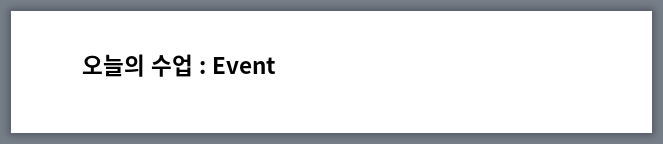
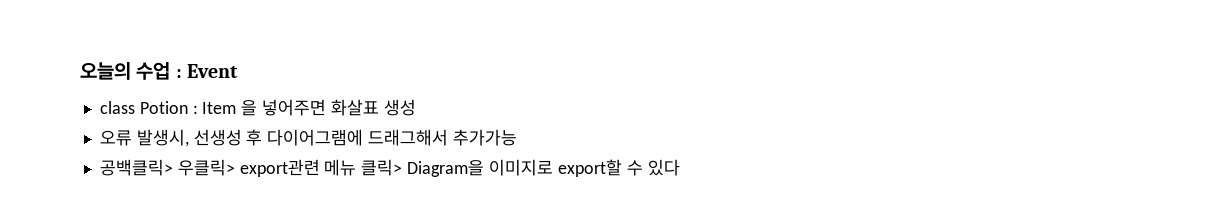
(277, 65) none -> [99,99,416,116] [99,129,517,147] [99,159,680,177] // class Potion : Item 을 넣어주면 화살표 생성 // 오류 발생시, 선생성 후 다이어그램에 드래그해서 추가가능 // 공백클릭> 우클릭> export관련 메뉴 클릭> Diagram을 이미지로 export할 수 있다

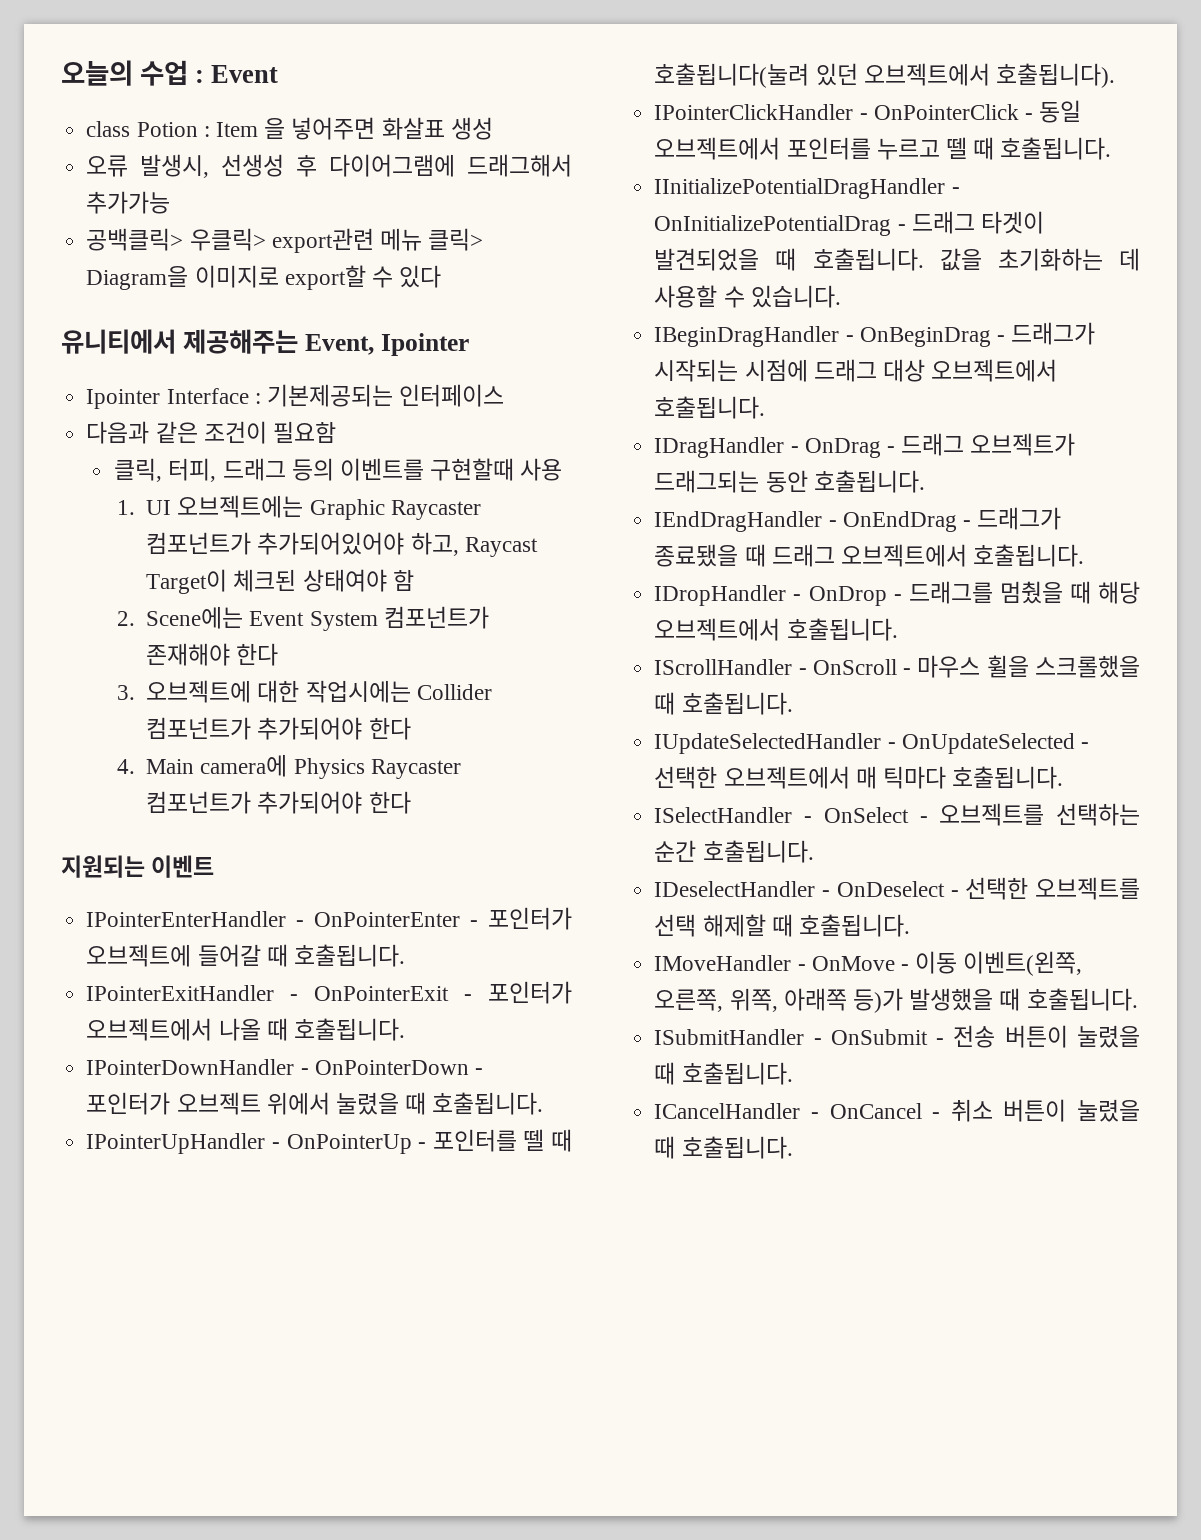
(680, 167) none -> [61,329,469,356] [86,384,505,409] [86,421,336,444] [114,458,563,482] [116,495,481,520] [146,532,538,557] [146,569,414,594] [116,606,489,631] [146,643,279,666] [116,680,492,703] [146,717,411,740] [116,754,461,779] [146,791,411,814] [61,855,215,878] [86,907,572,930] [86,944,405,967] [86,981,572,1004] [86,1018,405,1041] [86,1059,483,1075] [86,1092,544,1115] [86,1129,572,1154] [654,63,1115,88] [654,100,1082,123] [654,137,1112,160] [654,178,960,199] [654,211,1044,236] [654,248,1140,271] [654,285,841,308] [654,322,1096,347] [654,359,1058,382] [654,396,766,419] [654,433,1076,458] [654,470,925,493] [654,507,1062,532] [654,544,1085,567] [654,581,1140,606] [654,618,898,641] [654,655,1140,678] [654,692,793,715] [654,733,1089,754] [654,766,1064,789] [654,803,1140,826] [654,840,814,863] [654,877,1140,900] [654,914,910,937] [654,951,1083,976] [654,988,1138,1013] [654,1025,1140,1048] [654,1062,793,1085] [654,1099,1140,1122] [654,1136,793,1159] // 유니티에서 제공해주는 Event, Ipointer // Ipointer Interface : 기본제공되는 인터페이스 // 다음과 같은 조건이 필요함 // 클릭, 터피, 드래그 등의 이벤트를 구현할때 사용 // 1. UI 오브젝트에는 Graphic Raycaster 컴포넌트가 추가되어있어야 하고, Raycast Target이 체크된 상태여야 함 // 2. Scene에는 Event System 컴포넌트가 존재해야 한다 // 3. 오브젝트에 대한 작업시에는 Collider 컴포넌트가 추가되어야 한다 // 4. Main camera에 Physics Raycaster 컴포넌트가 추가되어야 한다 // 지원되는 이벤트 // IPointerEnterHandler - OnPointerEnter - 포인터가 오브젝트에 들어갈 때 호출됩니다. // IPointerExitHandler - OnPointerExit - 포인터가 오브젝트에서 나올 때 호출됩니다. // IPointerDownHandler - OnPointerDown - 포인터가 오브젝트 위에서 눌렸을 때 호출됩니다. // IPointerUpHandler - OnPointerUp - 포인터를 뗄 때 호출됩니다(눌려 있던 오브젝트에서 호출됩니다). // IPointerClickHandler - OnPointerClick - 동일 오브젝트에서 포인터를 누르고 뗄 때 호출됩니다. // IInitializePotentialDragHandler - OnInitializePotentialDrag - 드래그 타겟이 발견되었을 때 호출됩니다. 값을 초기화하는 데 사용할 수 있습니다. // IBeginDragHandler - OnBeginDrag - 드래그가 시작되는 시점에 드래그 대상 오브젝트에서 호출됩니다. // IDragHandler - OnDrag - 드래그 오브젝트가 드래그되는 동안 호출됩니다. // IEndDragHandler - OnEndDrag - 드래그가 종료됐을 때 드래그 오브젝트에서 호출됩니다. // IDropHandler - OnDrop - 드래그를 멈췄을 때 해당 오브젝트에서 호출됩니다. // IScrollHandler - OnScroll - 마우스 휠을 스크롤했을 때 호출됩니다. // IUpdateSelectedHandler - OnUpdateSelected - 선택한 오브젝트에서 매 틱마다 호출됩니다. // ISelectHandler - OnSelect - 오브젝트를 선택하는 순간 호출됩니다. // IDeselectHandler - OnDeselect - 선택한 오브젝트를 선택 해제할 때 호출됩니다. // IMoveHandler - OnMove - 이동 이벤트(왼쪽, 오른쪽, 위쪽, 아래쪽 등)가 발생했을 때 호출됩니다. // ISubmitHandler - OnSubmit - 전송 버튼이 눌렸을 때 호출됩니다. // ICancelHandler - OnCancel - 취소 버튼이 눌렸을 때 호출됩니다.

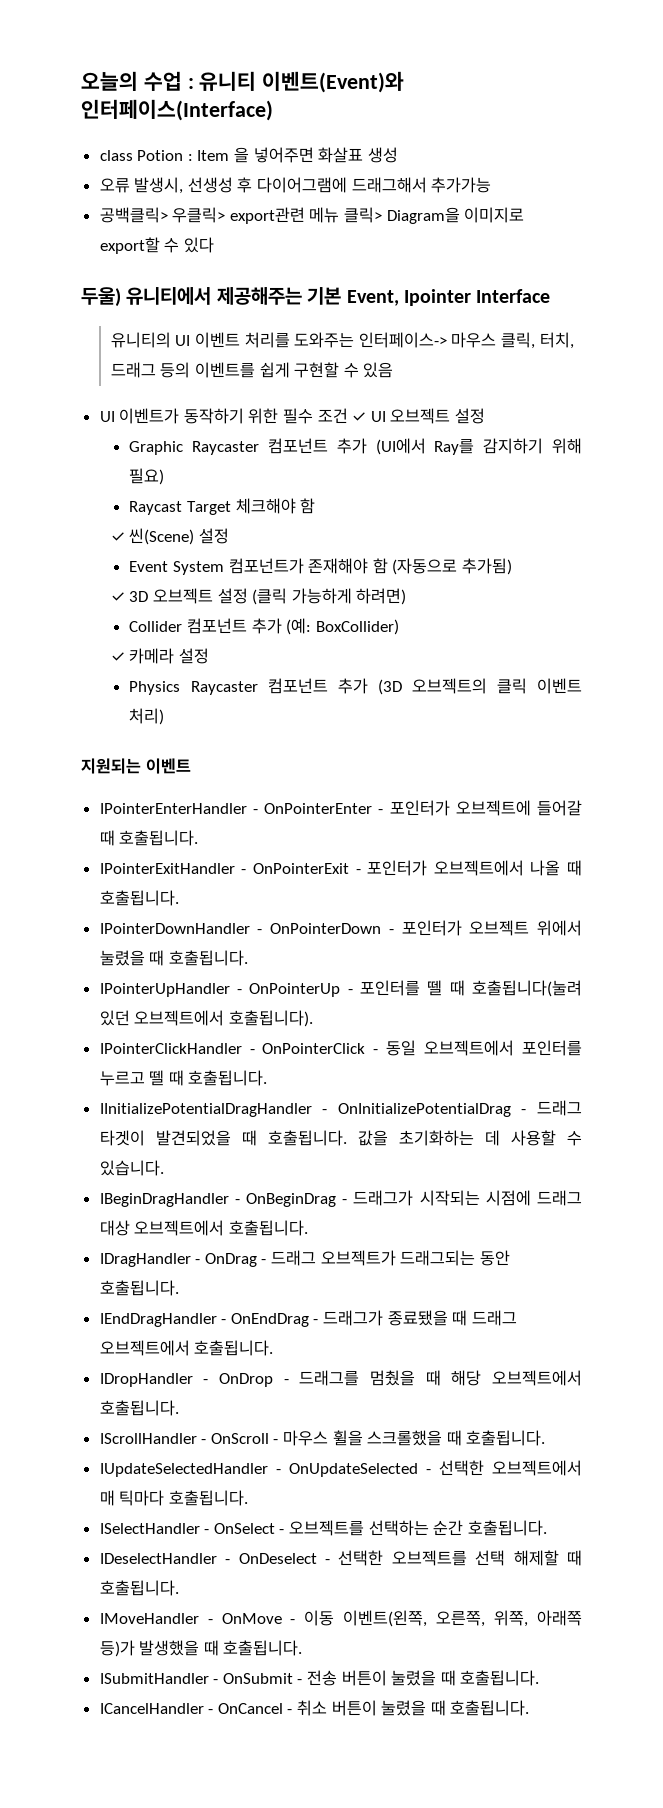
[211,65,279,83] Event -> [199,71,405,93] [81,99,273,121] 유니티 이벤트(Event)와 인터페이스(Interface)
(442, 276) none -> [81,287,121,307] 두울)
(298, 341) none -> [307,287,342,305] 기본
[86,384,505,409] [86,421,336,444] [114,458,563,482] [116,495,481,520] [146,532,538,557] [146,569,414,594] [116,606,489,631] [146,643,279,666] [116,680,492,703] [146,717,411,740] [116,754,461,779] [146,791,411,814] // Ipointer Interface : 기본제공되는 인터페이스 // 다음과 같은 조건이 필요함 // 클릭, 터피, 드래그 등의 이벤트를 구현할때 사용 // 1. UI 오브젝트에는 Graphic Raycaster 컴포넌트가 추가되어있어야 하고, Raycast Target이 체크된 상태여야 함 // 2. Scene에는 Event System 컴포넌트가 존재해야 한다 // 3. 오브젝트에 대한 작업시에는 Collider 컴포넌트가 추가되어야 한다 // 4. Main camera에 Physics Raycaster 컴포넌트가 추가되어야 한다 -> [476,289,551,303] [110,332,574,349] [110,362,394,378] [99,408,486,424] [129,438,582,455] [129,468,165,485] [129,498,316,515] [110,528,229,545] [129,558,513,575] [110,588,407,605] [129,618,399,635] [110,648,209,664] [129,678,582,695] [129,708,165,725] Interface // 유니티의 UI 이벤트 처리를 도와주는 인터페이스-> 마우스 클릭, 터치, 드래그 등의 이벤트를 쉽게 구현할 수 있음 // UI 이벤트가 동작하기 위한 필수 조건 ✓ UI 오브젝트 설정 // Graphic Raycaster 컴포넌트 추가 (UI에서 Ray를 감지하기 위해 필요) // Raycast Target 체크해야 함 // ✓ 씬(Scene) 설정 // Event System 컴포넌트가 존재해야 함 (자동으로 추가됨) // ✓ 3D 오브젝트 설정 (클릭 가능하게 하려면) // Collider 컴포넌트 추가 (예: BoxCollider) // ✓ 카메라 설정 // Physics Raycaster 컴포넌트 추가 (3D 오브젝트의 클릭 이벤트 처리)

